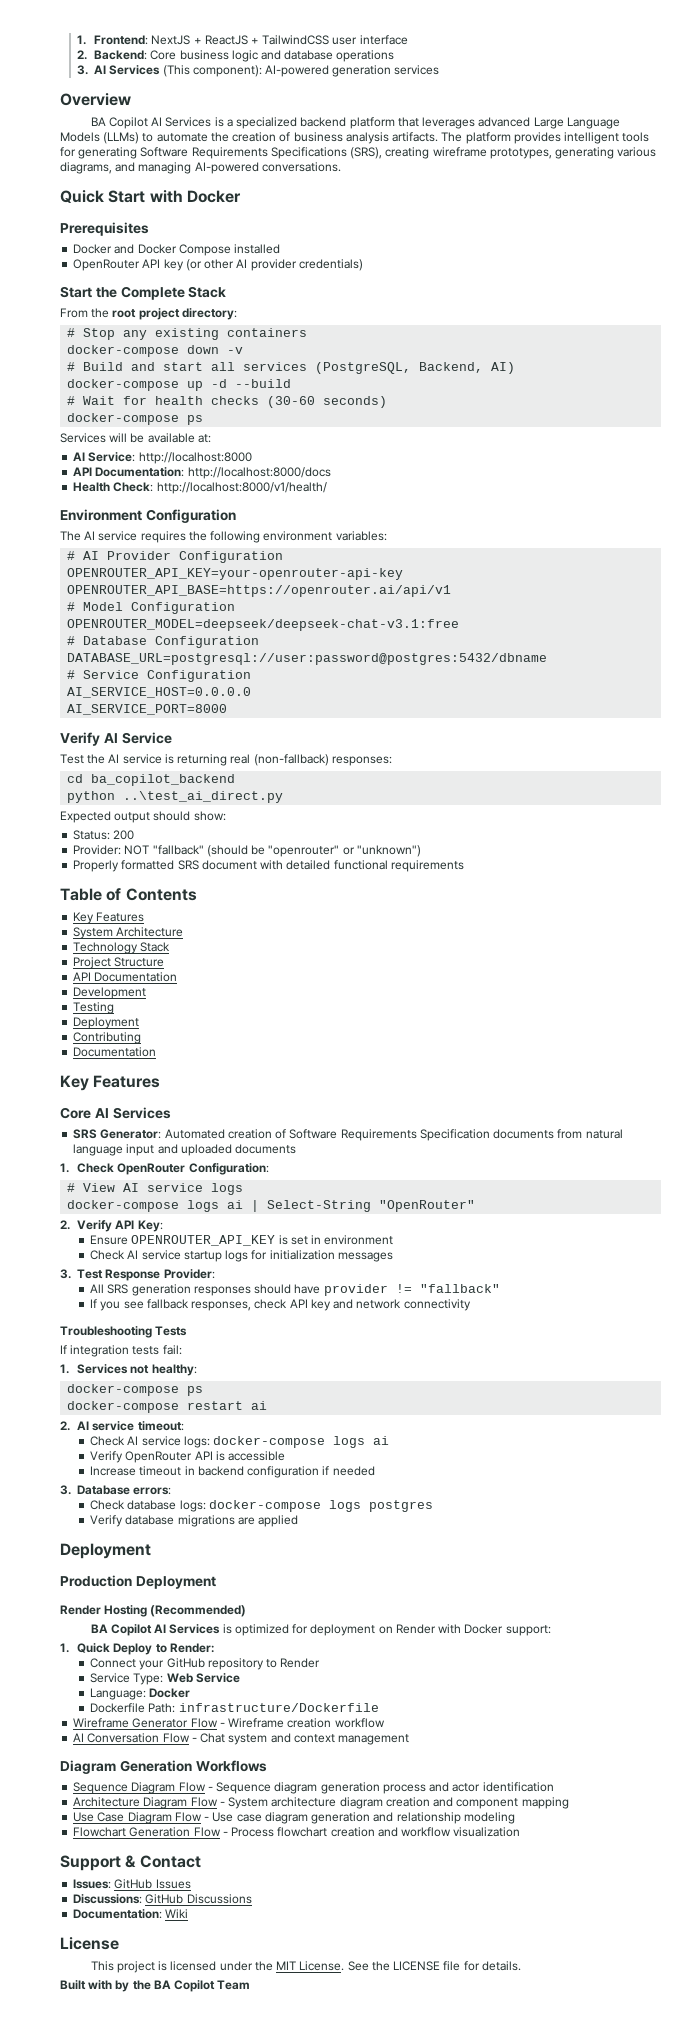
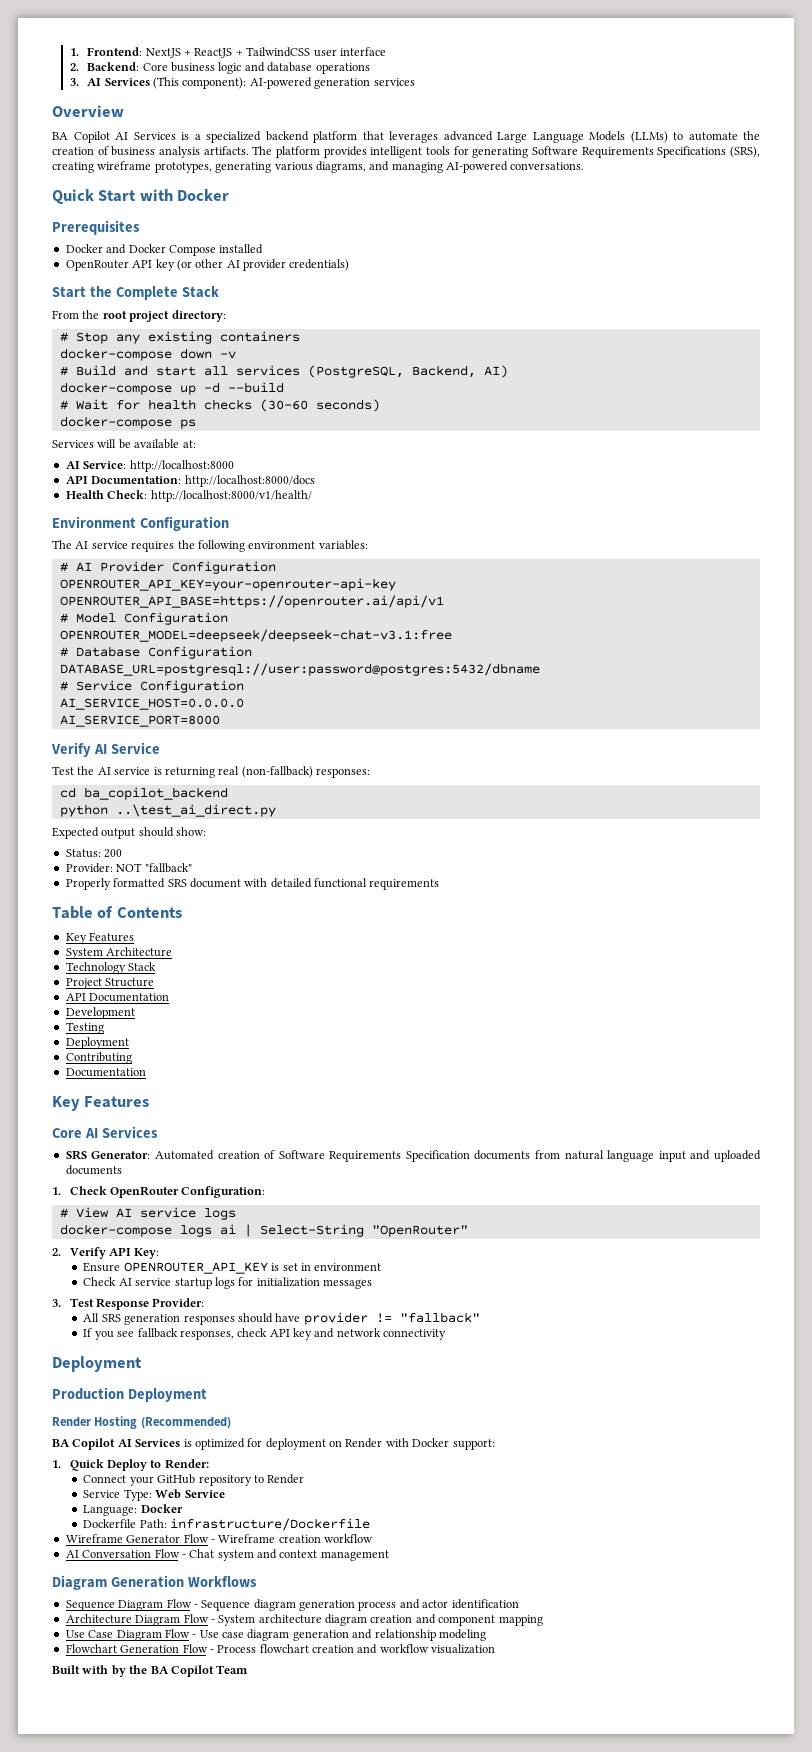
[206,845,421,857] (should be "openrouter" or "unknown") -> (192, 868) none
[60,1326,188,1338] [60,1345,182,1357] [60,1364,197,1376] [67,1384,204,1396] [67,1401,268,1413] [60,1421,184,1431] [90,1436,390,1448] [90,1451,286,1463] [90,1466,375,1478] [60,1485,172,1495] [90,1500,433,1512] [90,1515,299,1527] // Troubleshooting Tests // If integration tests fail: // 1. Services not healthy: // docker-compose ps // docker-compose restart ai // 2. AI service timeout: // Check AI service logs: docker-compose logs ai // Verify OpenRouter API is accessible // Increase timeout in backend configuration if needed // 3. Database errors: // Check database logs: docker-compose logs postgres // Verify database migrations are applied -> (447, 1334) none
[60,1855,201,1871] [73,1879,191,1889] [73,1894,252,1904] [73,1909,189,1919] [60,1937,119,1950] [90,1961,521,1973] // Support & Contact // Issues: GitHub Issues // Discussions: GitHub Discussions // Documentation: Wiki // License // This project is licensed under the MIT License. See the LICENSE file for details. -> (496, 1649) none

